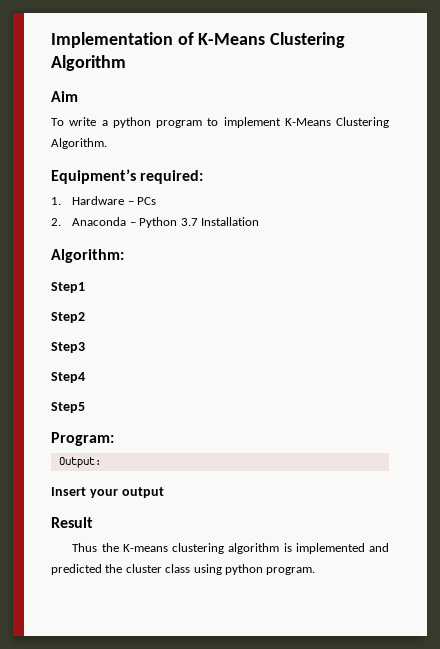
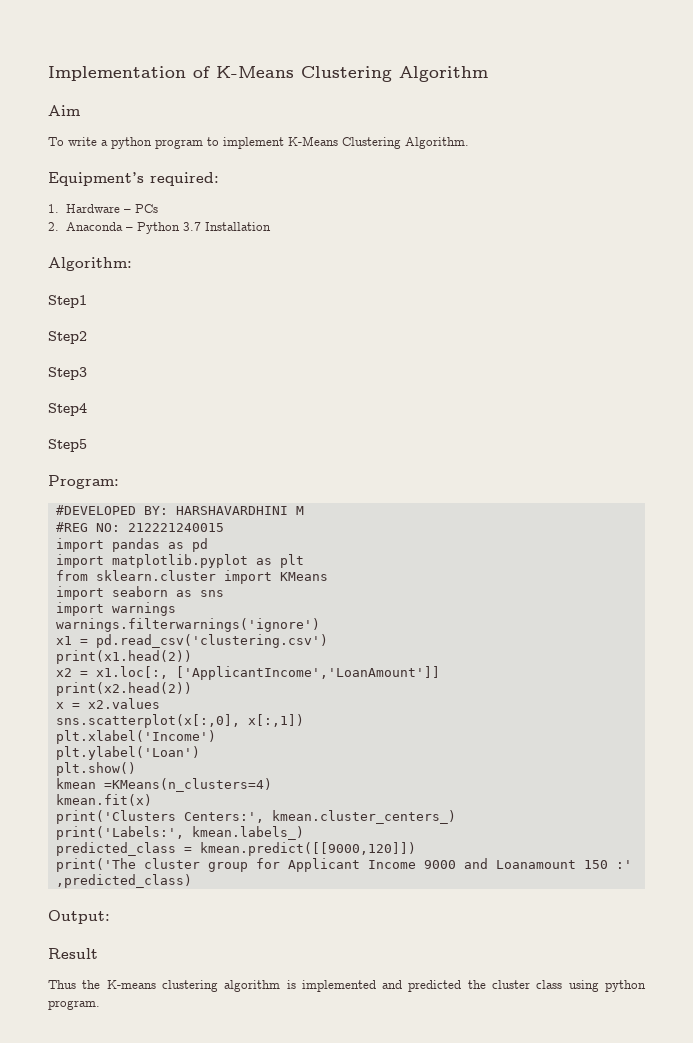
[58,457,101,468] [51,487,164,498] Output: // Insert your output -> [55,505,304,515] [55,522,224,532] [55,538,208,552] [55,554,304,568] [55,570,328,584] [55,586,224,600] [55,602,176,616] [55,618,320,632] [55,634,328,648] [55,650,192,664] [55,666,440,680] [55,682,192,696] [55,698,160,709] [55,714,304,728] [55,730,216,744] [55,746,200,760] [55,762,136,776] [55,778,272,792] [55,794,152,806] [55,810,456,824] [55,826,304,840] [55,842,416,856] [55,858,632,872] [55,874,192,888] [48,910,110,924] #DEVELOPED BY: HARSHAVARDHINI M // #REG NO: 212221240015 // import pandas as pd // import matplotlib.pyplot as plt // from sklearn.cluster import KMeans // import seaborn as sns // import warnings // warnings.filterwarnings('ignore') // x1 = pd.read_csv('clustering.csv') // print(x1.head(2)) // x2 = x1.loc[:, ['ApplicantIncome','LoanAmount']] // print(x2.head(2)) // x = x2.values // sns.scatterplot(x[:,0], x[:,1]) // plt.xlabel('Income') // plt.ylabel('Loan') // plt.show() // kmean =KMeans(n_clusters=4) // kmean.fit(x) // print('Clusters Centers:', kmean.cluster_centers_) // print('Labels:', kmean.labels_) // predicted_class = kmean.predict([[9000,120]]) // print('The cluster group for Applicant Income 9000 and Loanamount 150 :' ,predicted_class) // Output:

